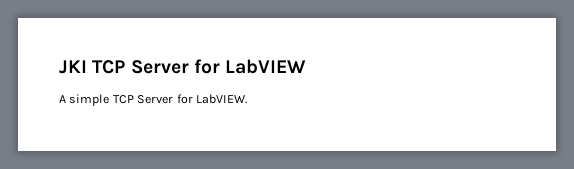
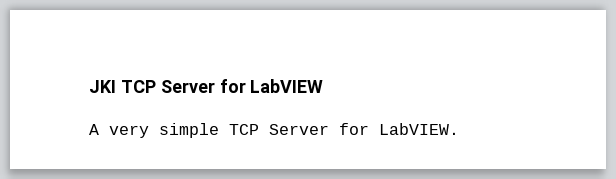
(66, 99) none -> [109,125,149,138] very

